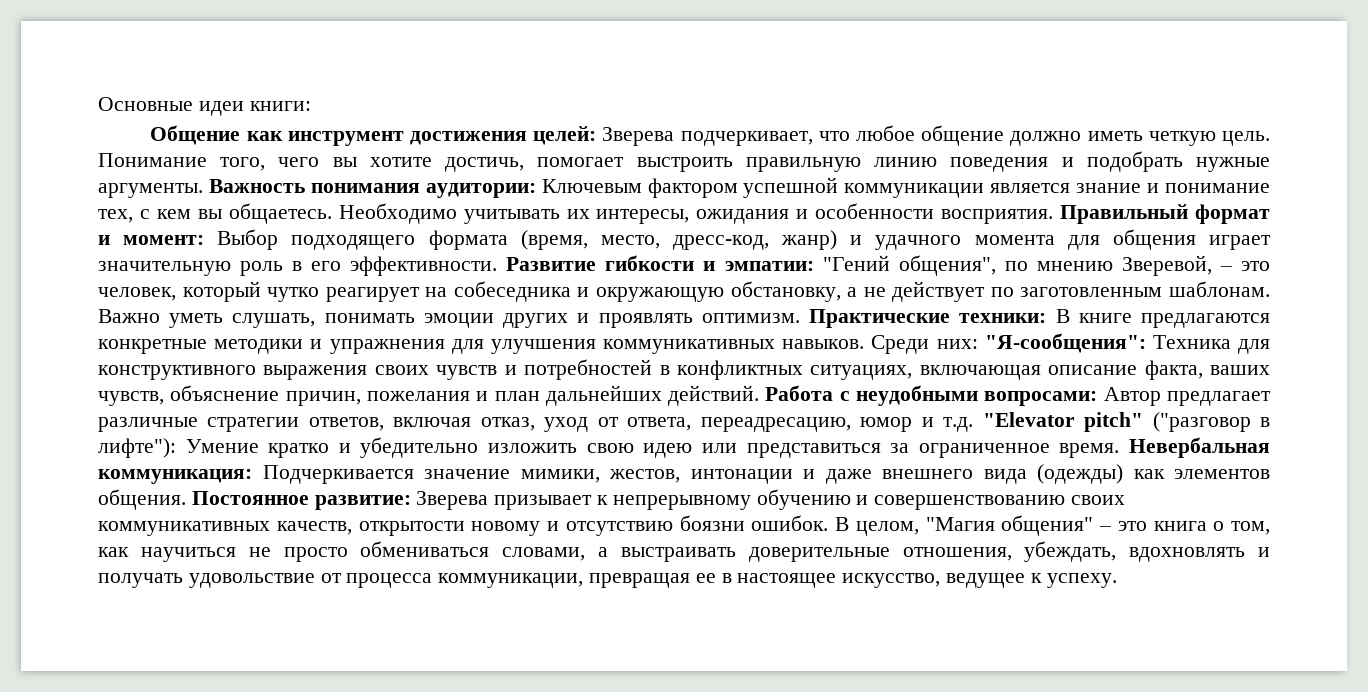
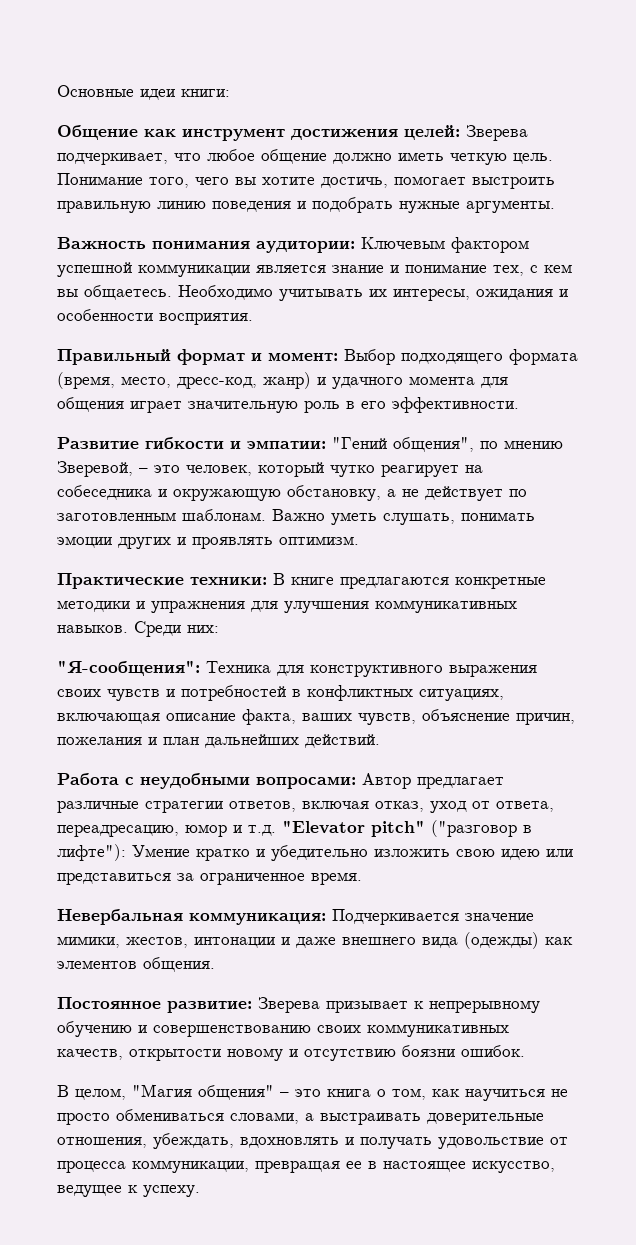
(203, 190) none -> (555, 206) //
(1054, 216) none -> (253, 319) //
(498, 266) none -> (519, 405) //
(800, 318) none -> (359, 540) //
(978, 344) none -> (219, 629) //
(760, 395) none -> (380, 741) //
(1120, 450) none -> (362, 878) //
(186, 499) none -> (215, 964) //
(829, 523) none -> (525, 1051) //

